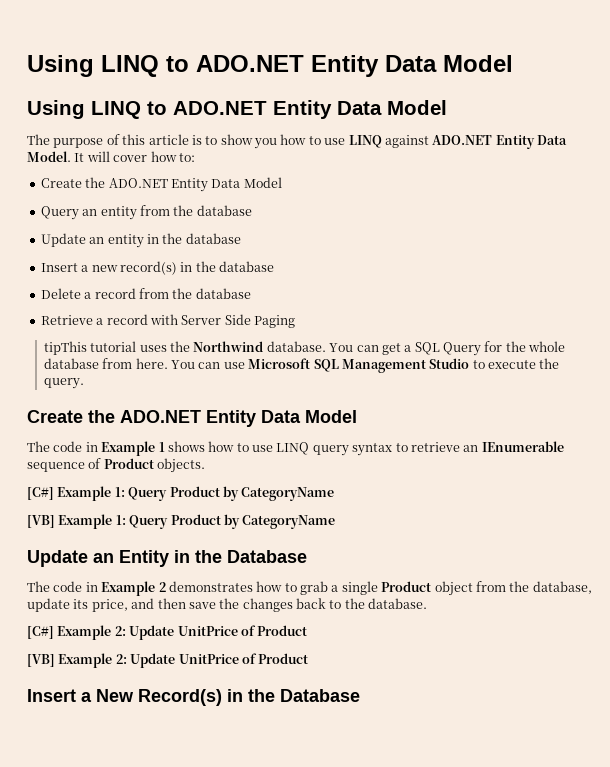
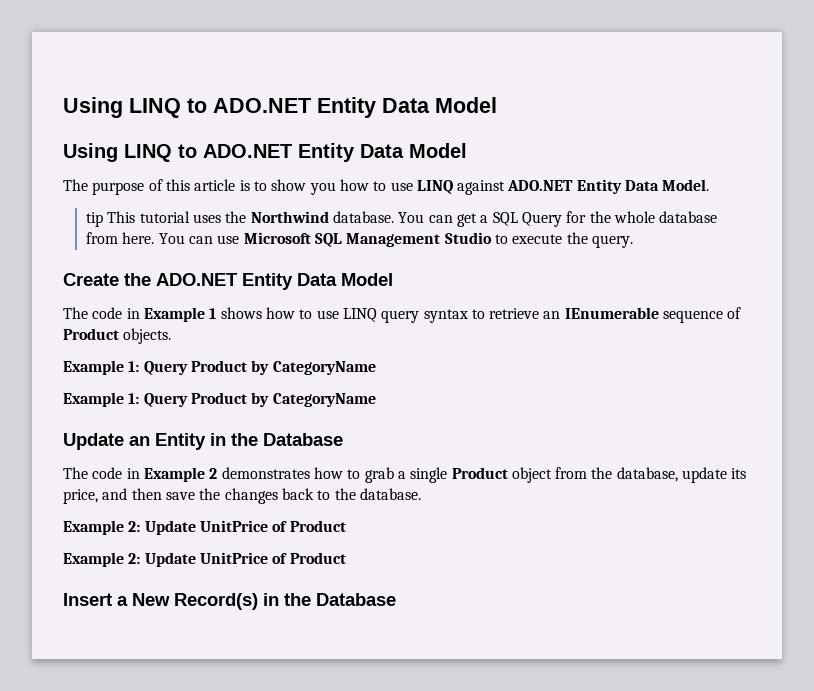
[74,151,195,162] [40,177,282,192] [40,205,252,220] [40,233,241,248] [40,261,274,275] [40,288,251,299] [40,314,295,328] [43,341,87,355] It will cover how to: // Create the ADO.NET Entity Data Model // Query an entity from the database // Update an entity in the database // Insert a new record(s) in the database // Delete a record from the database // Retrieve a record with Server Side Paging // tipThis -> [86,211,136,227] // tip This
[27,486,335,501] [27,515,55,528] [C#] Example 1: Query Product by CategoryName // [VB] -> [63,360,376,375] Example 1: Query Product by CategoryName //
[27,625,308,640] [27,654,55,667] [C#] Example 2: Update UnitPrice of Product // [VB] -> [63,520,346,535] Example 2: Update UnitPrice of Product //

